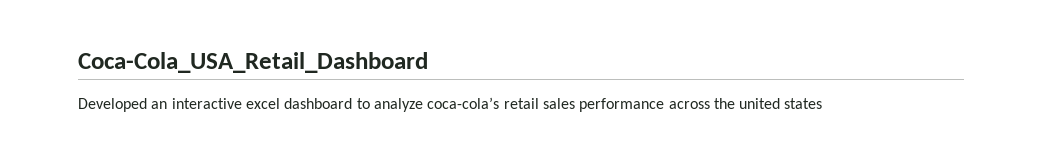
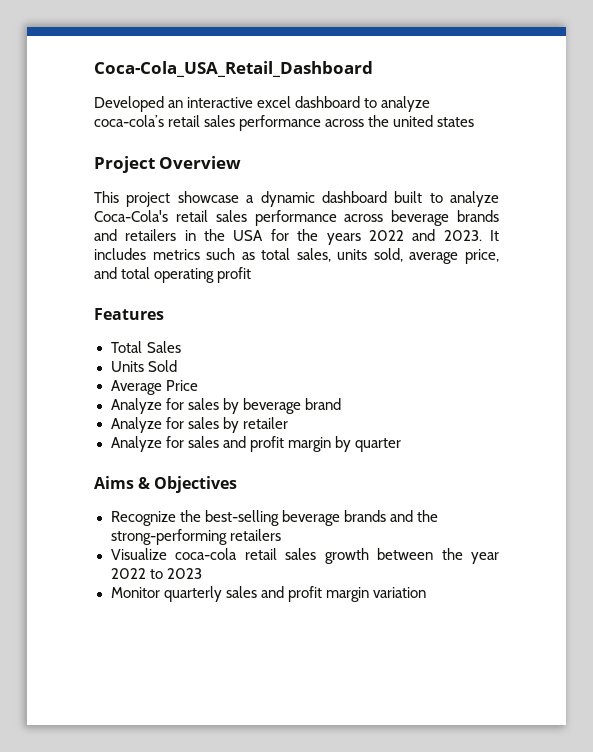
(823, 103) none -> [94,156,242,173] [94,191,499,207] [94,210,499,226] [94,229,500,245] [94,248,499,264] [94,267,252,283] [94,308,164,320] [110,341,181,353] [110,360,177,372] [110,380,198,395] [110,398,341,414] [110,417,288,433] [110,436,401,452] [94,476,238,493] [110,510,438,526] [110,529,281,545] [110,548,499,564] [110,568,202,579] [110,586,426,602] // Project Overview // This project showcase a dynamic dashboard built to analyze Coca-Cola's retail sales performance across beverage brands and retailers in the USA for the years 2022 and 2023. It includes metrics such as total sales, units sold, average price, and total operating profit // Features // Total Sales // Units Sold // Average Price // Analyze for sales by beverage brand // Analyze for sales by retailer // Analyze for sales and profit margin by quarter // Aims & Objectives // Recognize the best-selling beverage brands and the strong-performing retailers // Visualize coca-cola retail sales growth between the year 2022 to 2023 // Monitor quarterly sales and profit margin variation

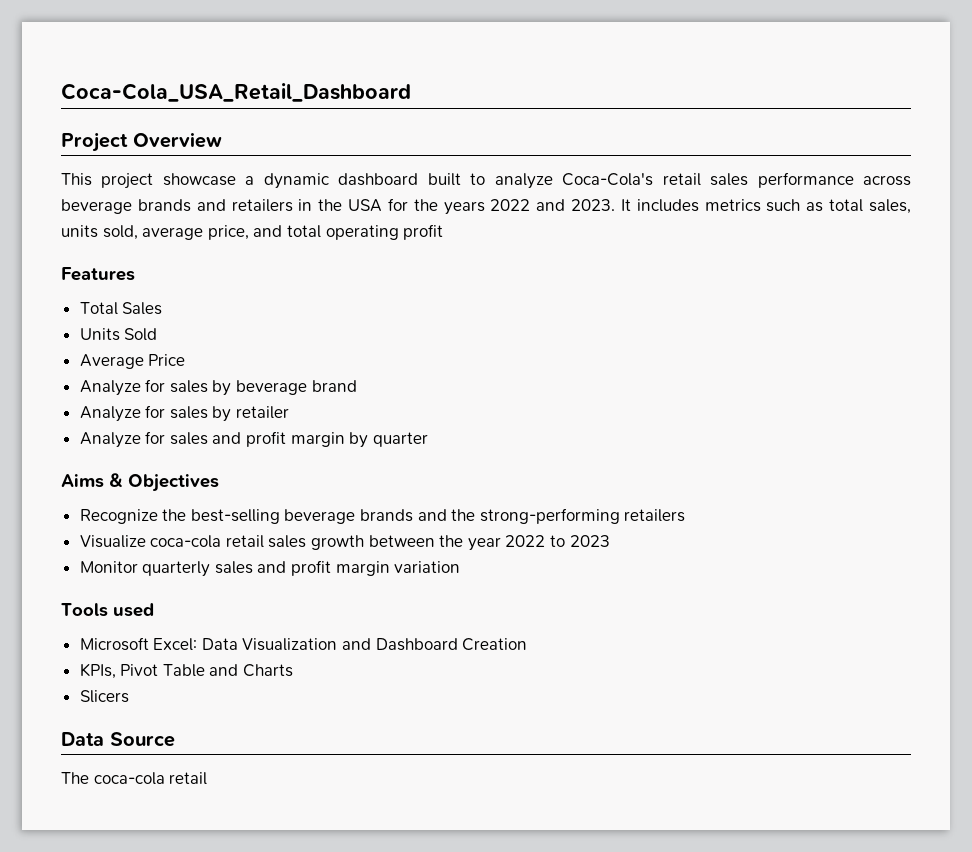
[94,96,431,112] [94,115,475,131] // Developed an interactive excel dashboard to analyze coca-cola’s retail sales performance across the united states -> (411, 92) none
(426, 592) none -> [61,603,154,617] [79,637,528,651] [79,663,294,679] [79,690,129,703] [61,732,175,747] [61,772,208,785] // Tools used // Microsoft Excel: Data Visualization and Dashboard Creation // KPIs, Pivot Table and Charts // Slicers // Data Source // The coca-cola retail

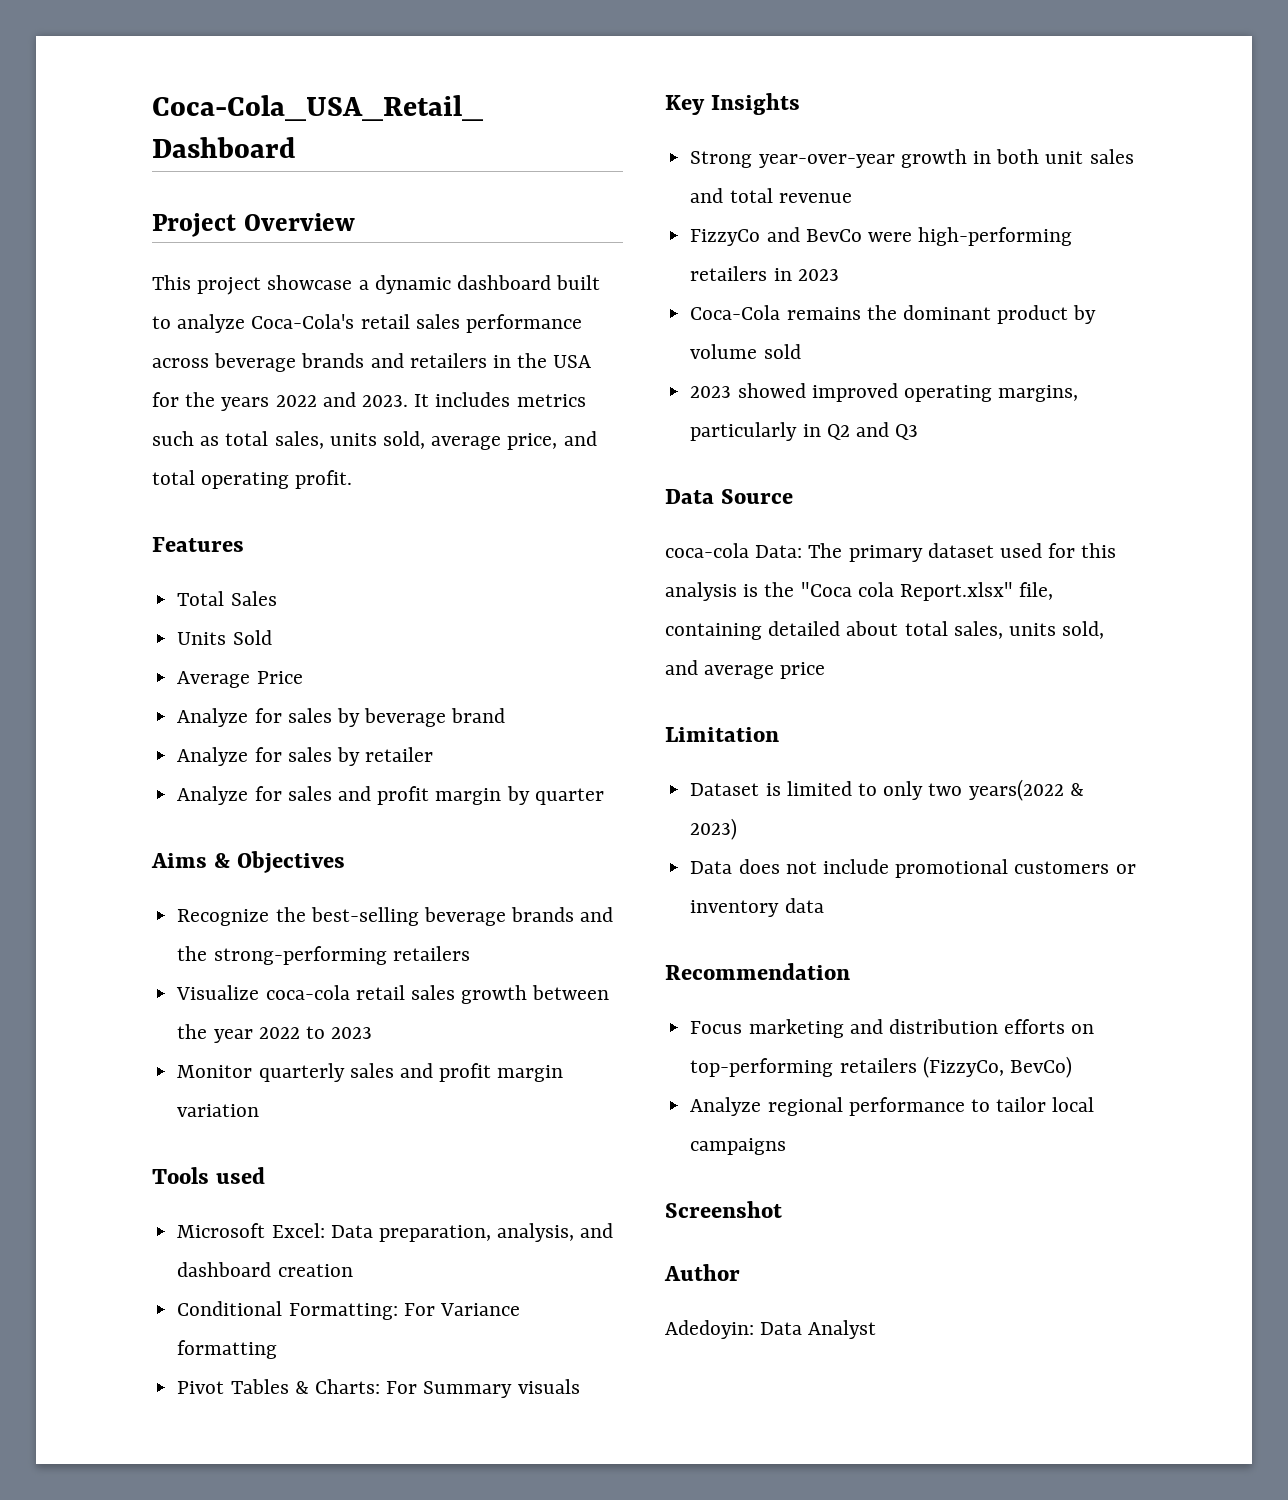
[403,224,444,240] profit -> [295,470,353,489] profit.
[242,638,528,651] [79,663,294,679] [79,690,129,703] [61,732,175,747] [61,772,208,785] Visualization and Dashboard Creation // KPIs, Pivot Table and Charts // Slicers // Data Source // The coca-cola retail -> [378,1223,614,1242] [177,1262,353,1277] [177,1301,520,1320] [177,1340,278,1359] [177,1379,580,1398] [665,93,801,115] [690,149,1134,168] [690,188,852,203] [690,227,1073,246] [690,266,839,281] [690,305,1097,324] [690,344,801,359] [690,383,1079,402] [690,422,919,441] [665,489,794,504] [665,543,1117,562] [665,582,1054,601] [665,621,1105,640] [665,660,826,679] [665,727,779,742] [690,779,1084,801] [690,818,738,840] [690,859,1136,878] [690,898,824,917] [665,963,850,980] [690,1019,1095,1038] [690,1056,1072,1078] [690,1097,1095,1116] [690,1138,787,1155] [665,1201,782,1218] [664,1264,740,1281] [665,1320,877,1339] preparation, analysis, and dashboard creation // Conditional Formatting: For Variance formatting // Pivot Tables & Charts: For Summary visuals // Key Insights // Strong year-over-year growth in both unit sales and total revenue // FizzyCo and BevCo were high-performing retailers in 2023 // Coca-Cola remains the dominant product by volume sold // 2023 showed improved operating margins, particularly in Q2 and Q3 // Data Source // coca-cola Data: The primary dataset used for this analysis is the "Coca cola Report.xlsx" file, containing detailed about total sales, units sold, and average price // Limitation // Dataset is limited to only two years(2022 & 2023) // Data does not include promotional customers or inventory data // Recommendation // Focus marketing and distribution efforts on top-performing retailers (FizzyCo, BevCo) // Analyze regional performance to tailor local campaigns // Screenshot // Author // Adedoyin: Data Analyst

